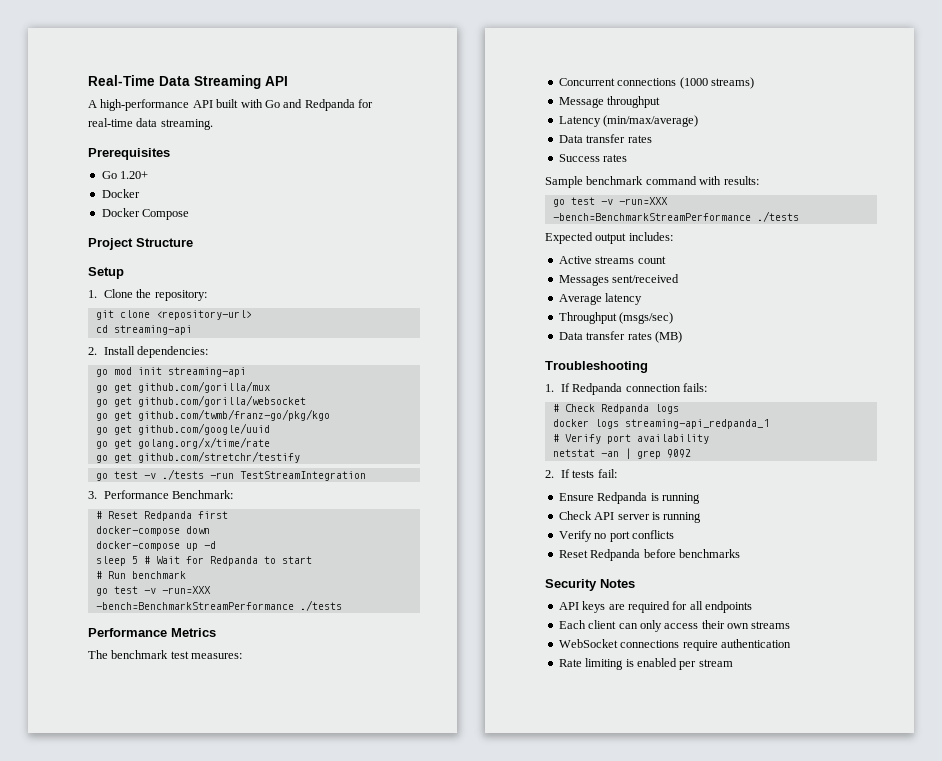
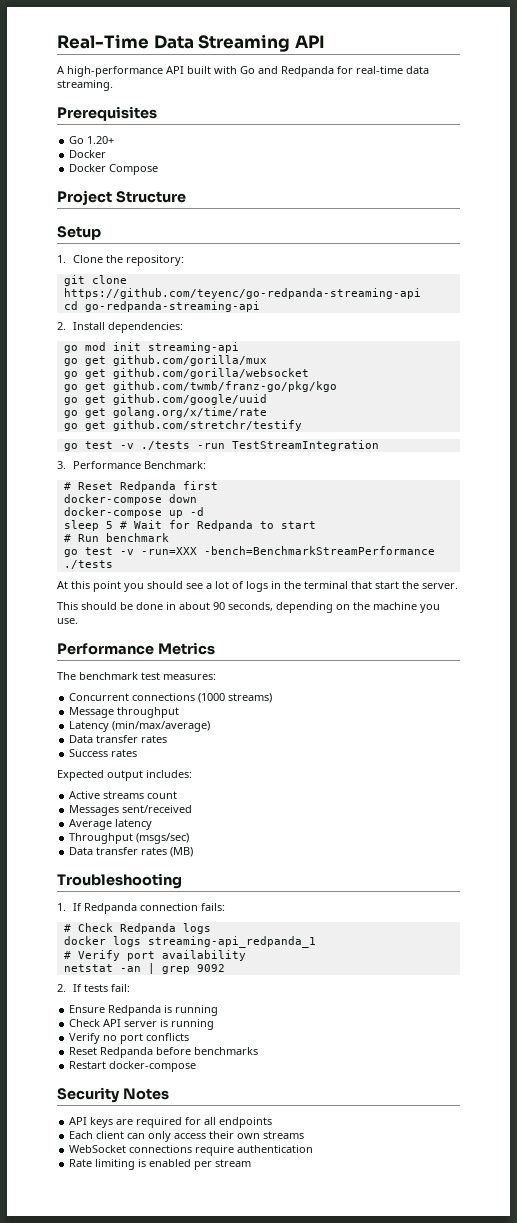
[155,310,252,320] <repository-url> -> [63,288,421,299] https://github.com/teyenc/go-redpanda-streaming-api
[113,325,192,335] streaming-api -> [84,301,260,312] go-redpanda-streaming-api
(342, 605) none -> [57,581,458,592] [57,602,440,613] [57,618,78,624] // At this point you should see a lot of logs in the terminal that start the server. // This should be done in about 90 seconds, depending on the machine you use.
[545,176,759,188] [552,197,668,207] [552,211,799,222] // Sample benchmark command with results: // go test -v -run=XXX -bench=BenchmarkStreamPerformance ./tests -> (138, 753) none
(740, 553) none -> [69,1061,197,1072] // Restart docker-compose

